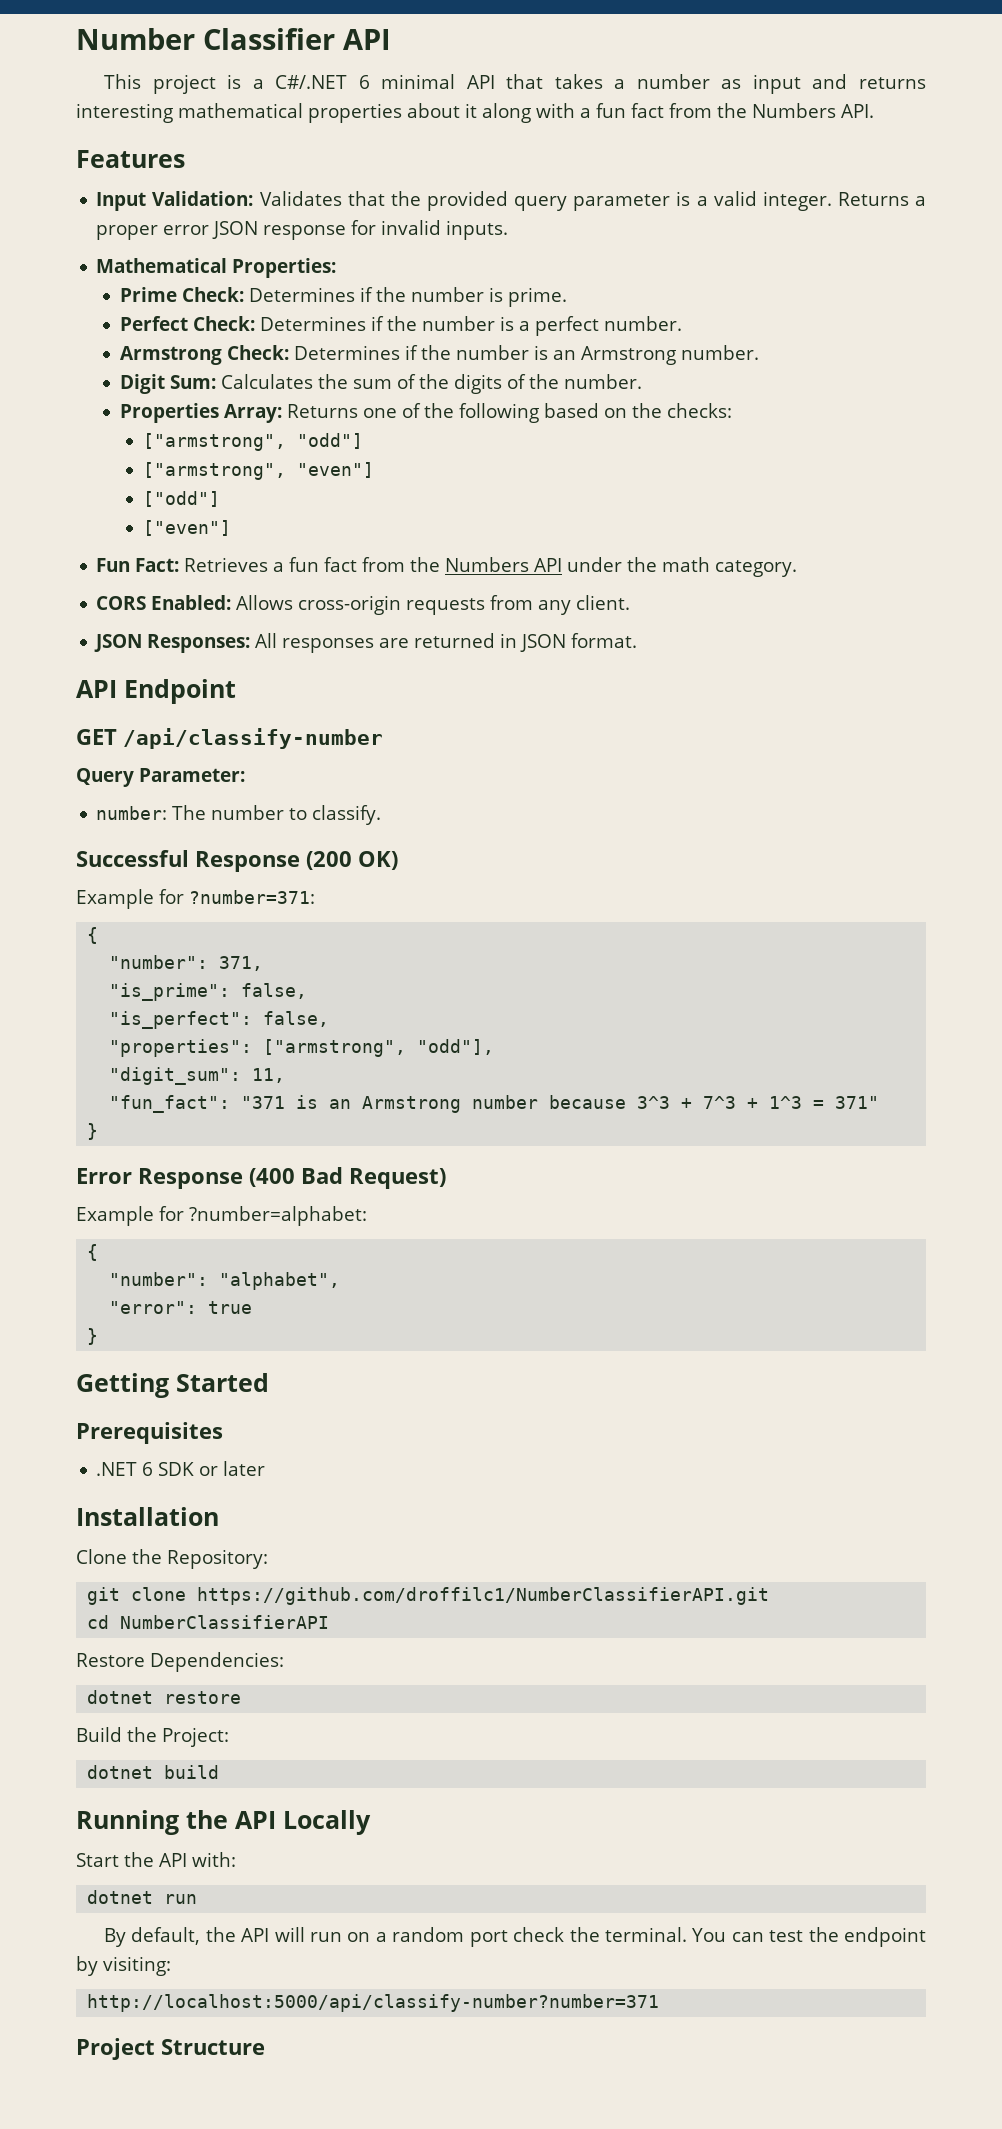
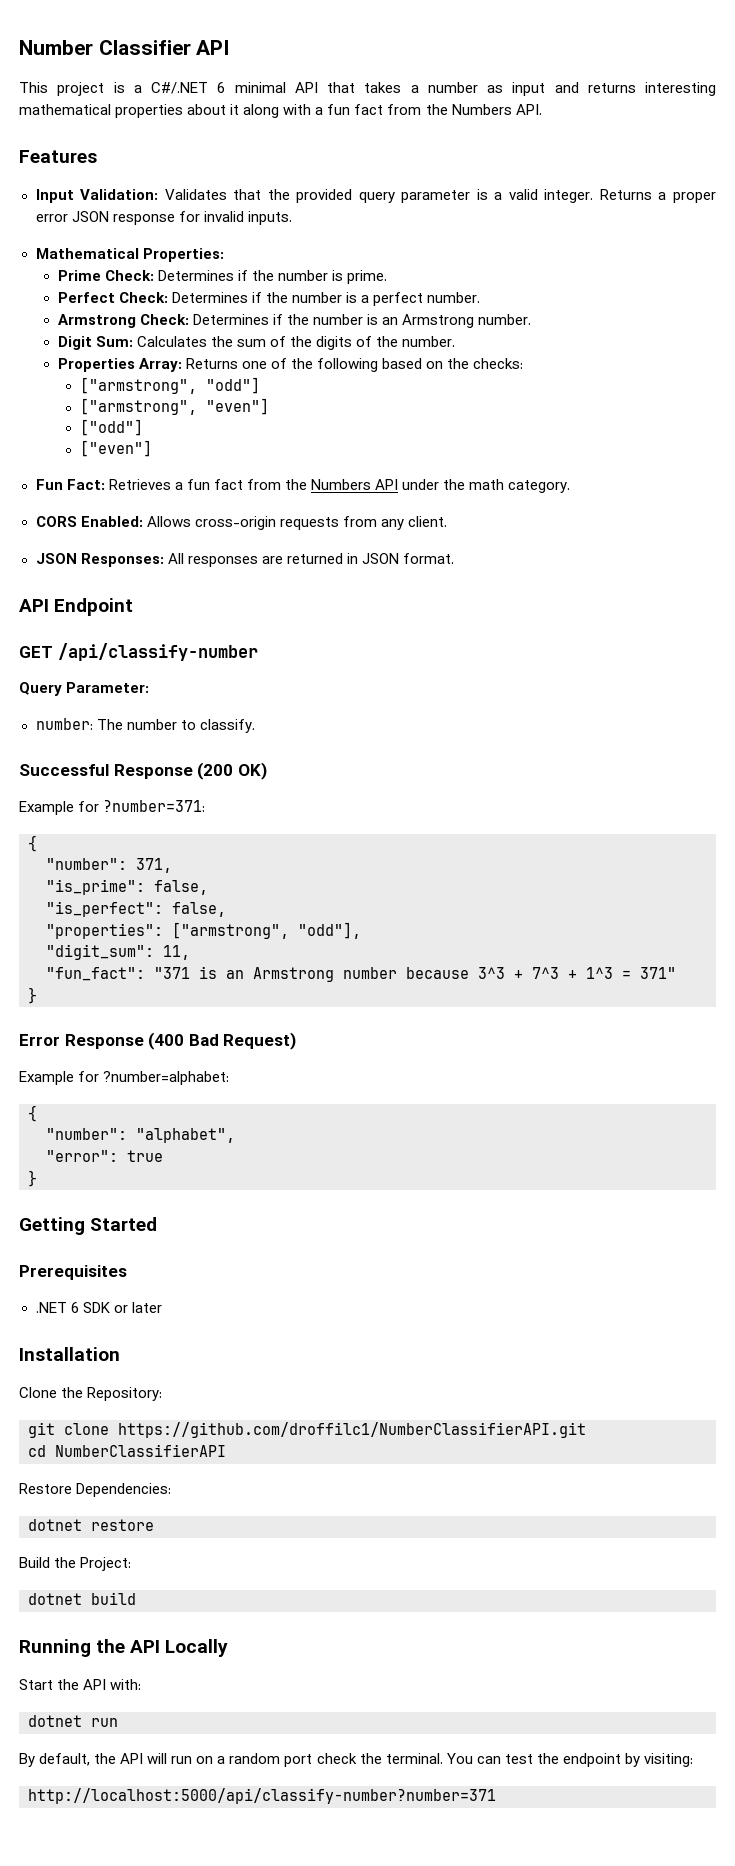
[76,2038,265,2060] // Project Structure -> (496, 1796) none

